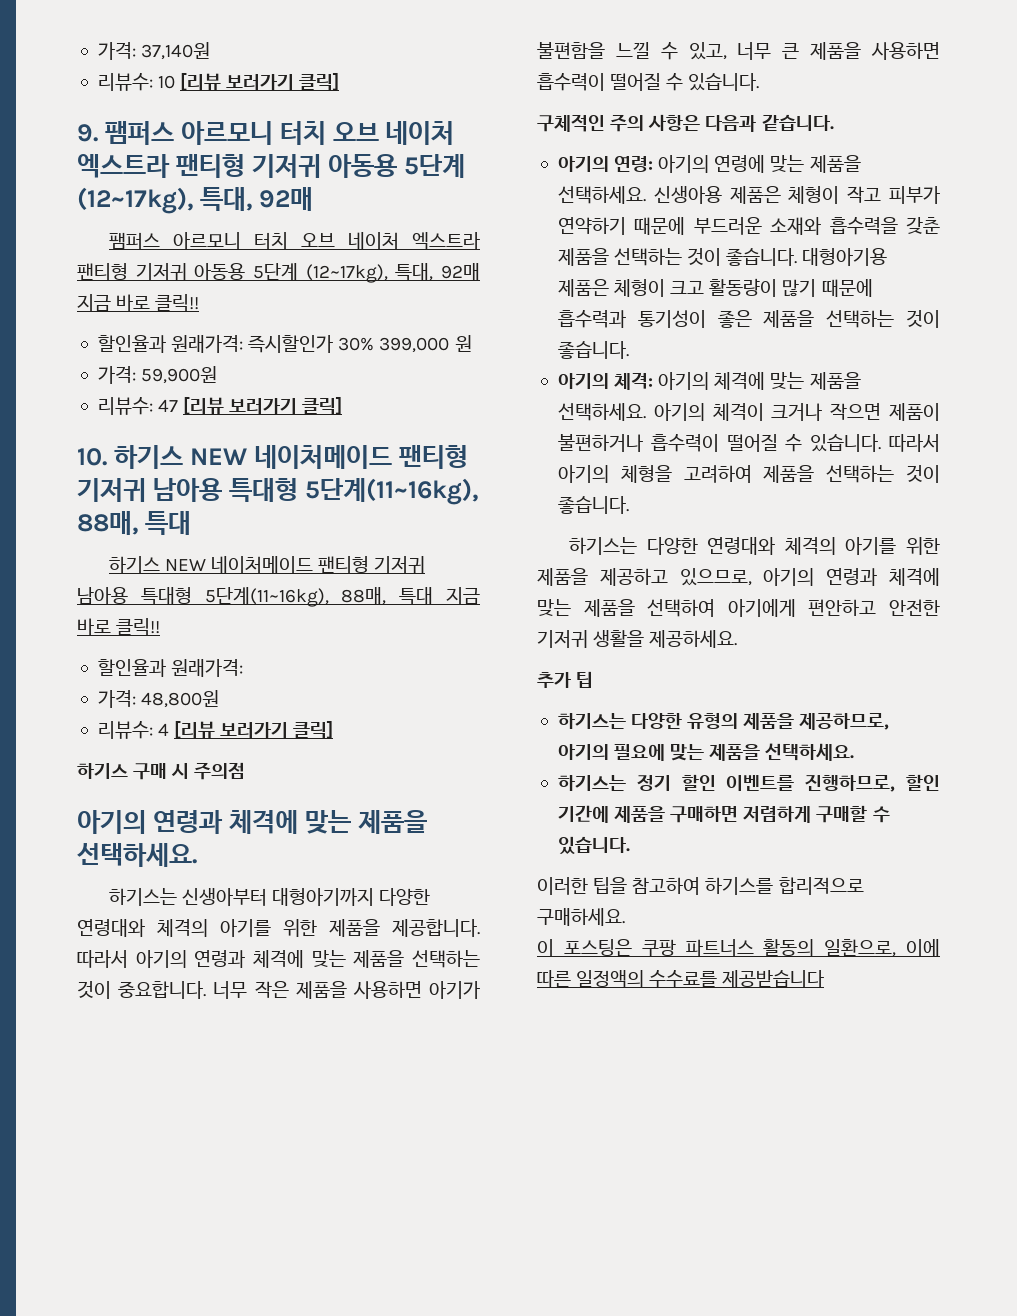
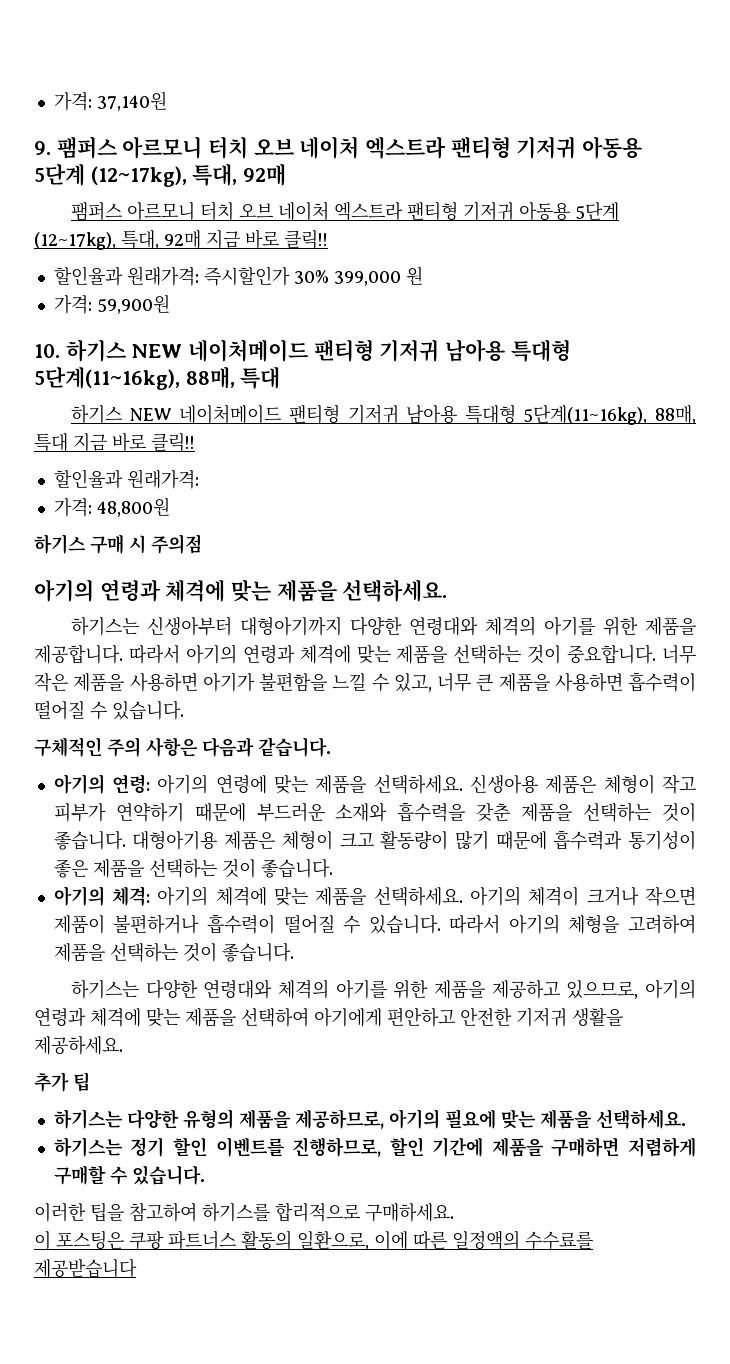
[97,72,340,91] // 리뷰수: 10 [리뷰 보러가기 클릭] -> (167, 101) none
[97,396,343,415] // 리뷰수: 47 [리뷰 보러가기 클릭] -> (170, 304) none
[97,720,334,739] // 리뷰수: 4 [리뷰 보러가기 클릭] -> (170, 507) none

